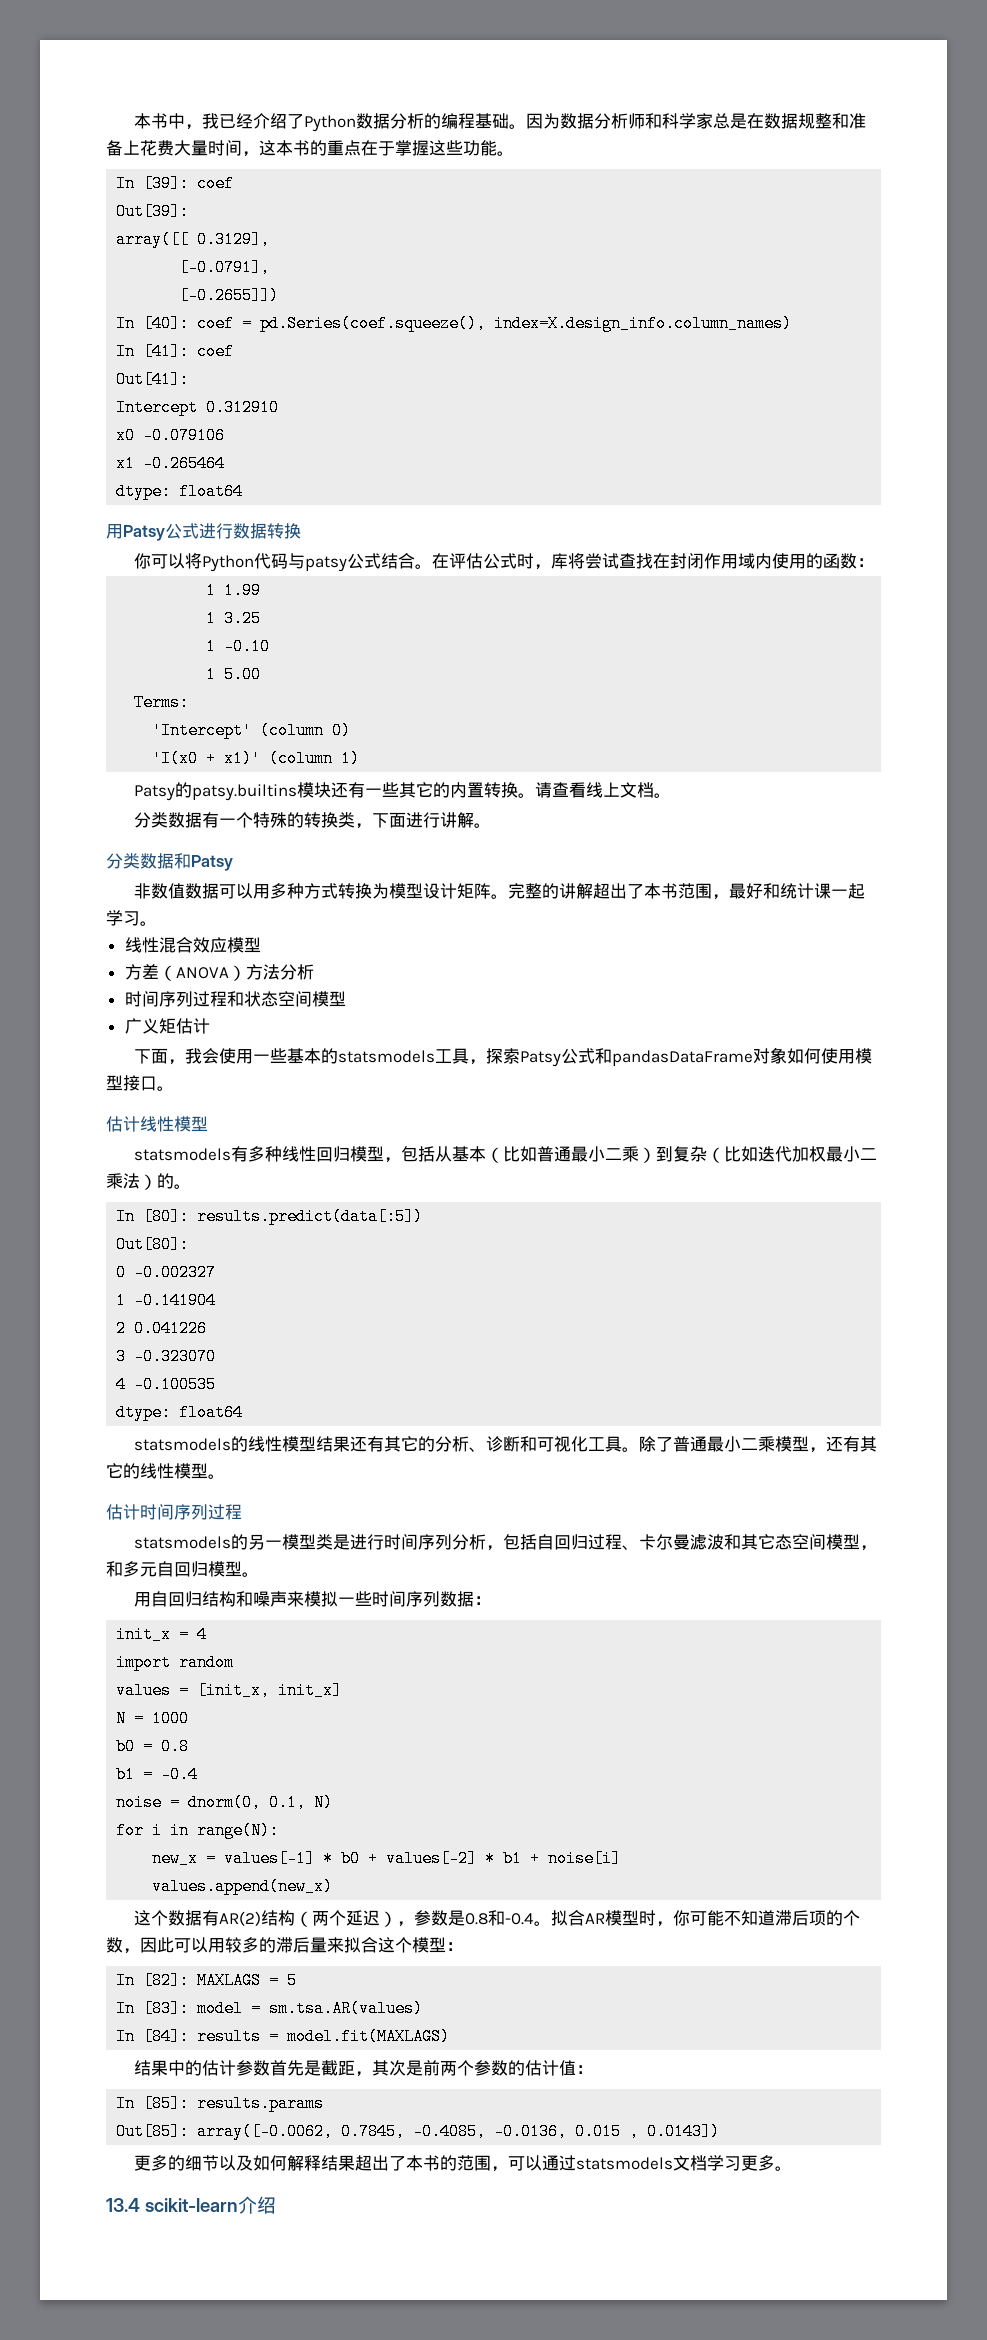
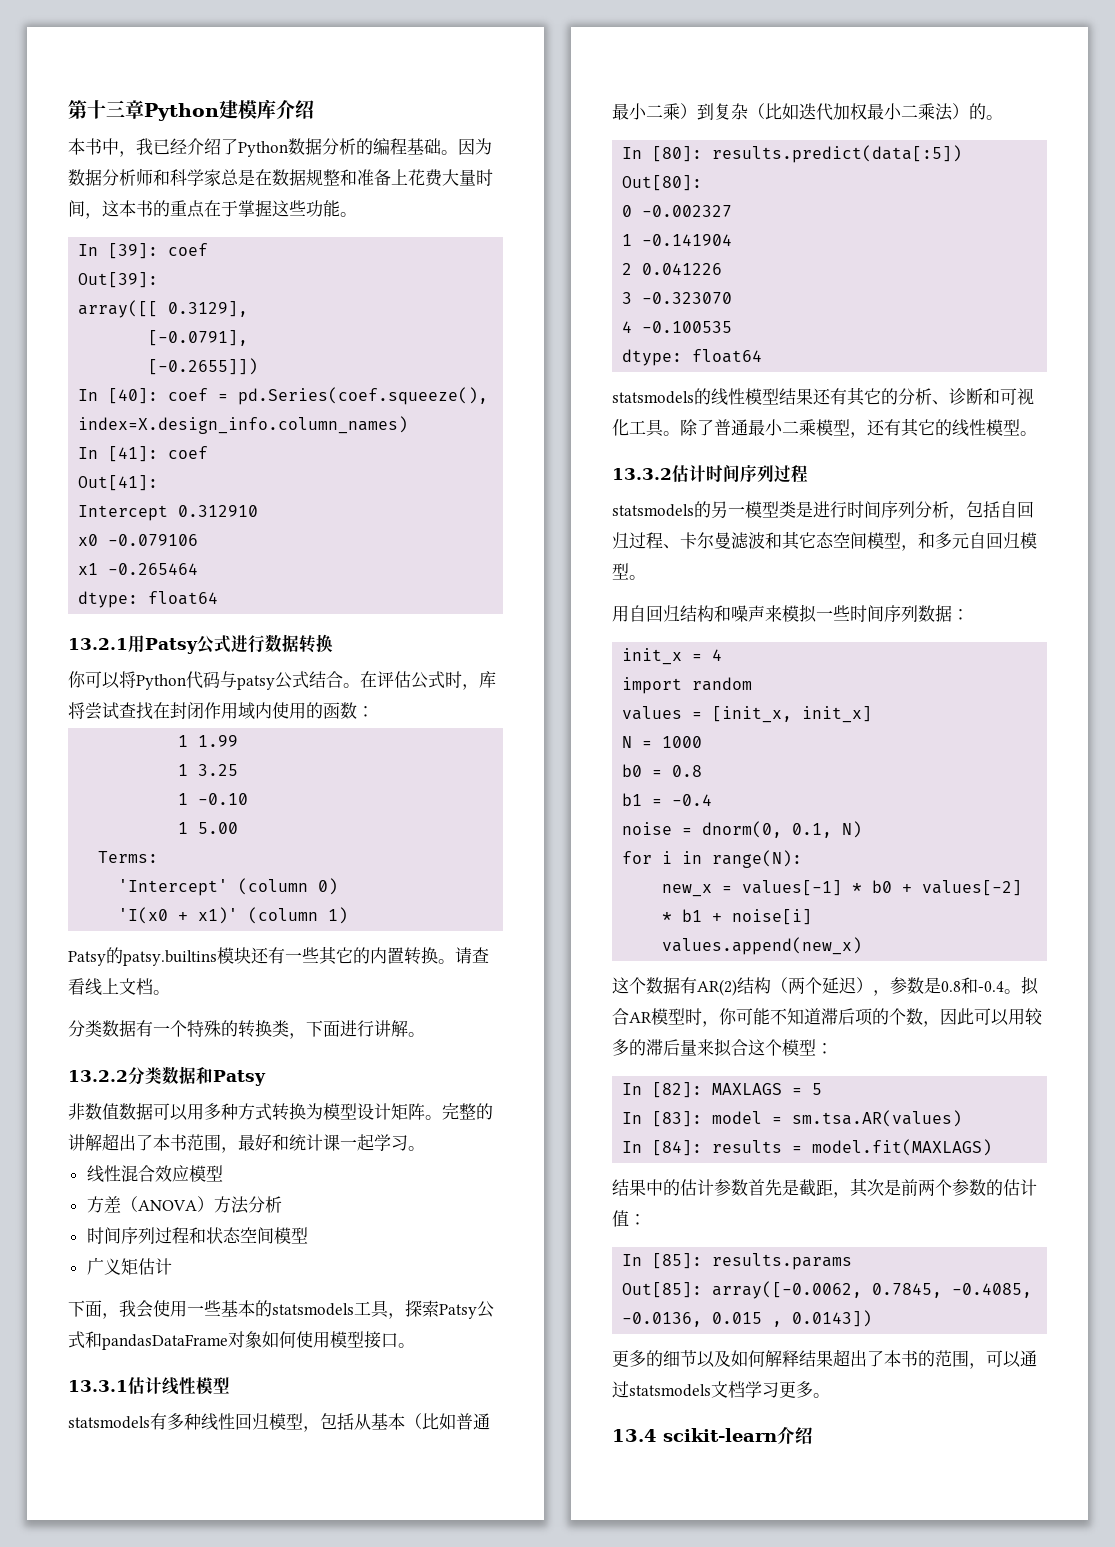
(134, 121) none -> [68,99,314,121] 第十三章Python建模库介绍 //
(244, 491) none -> [68,638,128,650] 13.2.1
(492, 825) none -> [68,1070,128,1082] 13.2.2
(174, 1088) none -> [68,1380,128,1392] 13.3.1
(225, 1476) none -> [612,468,672,480] 13.3.2

